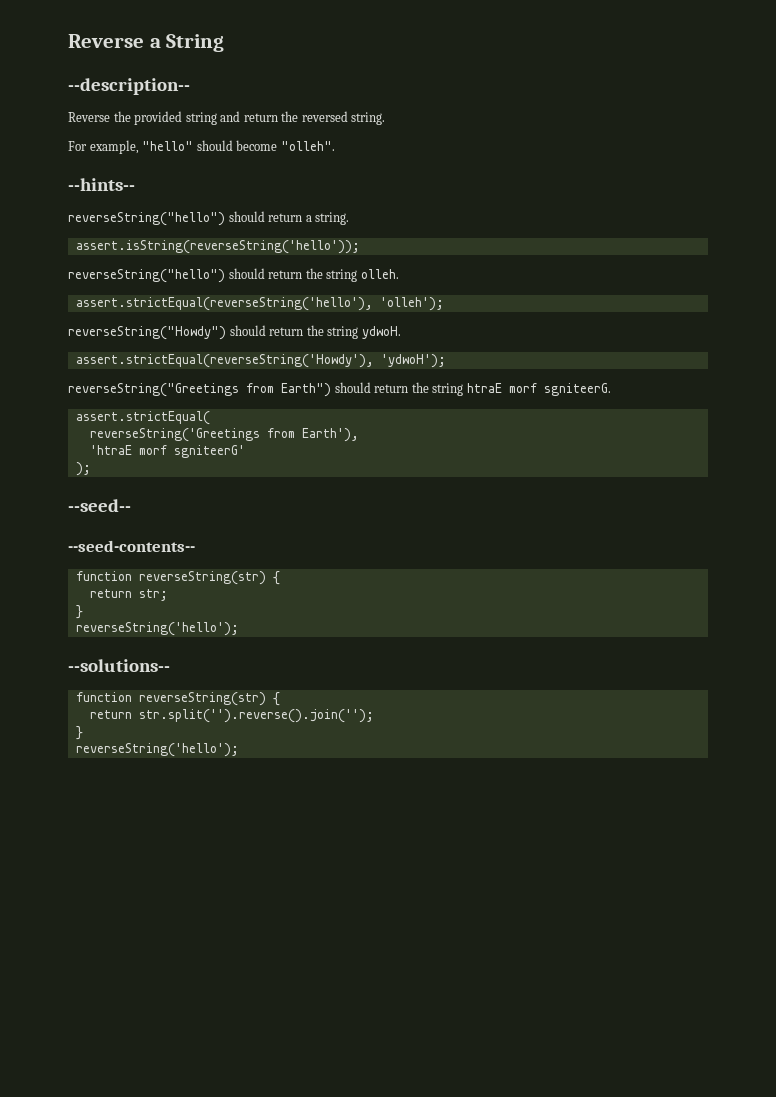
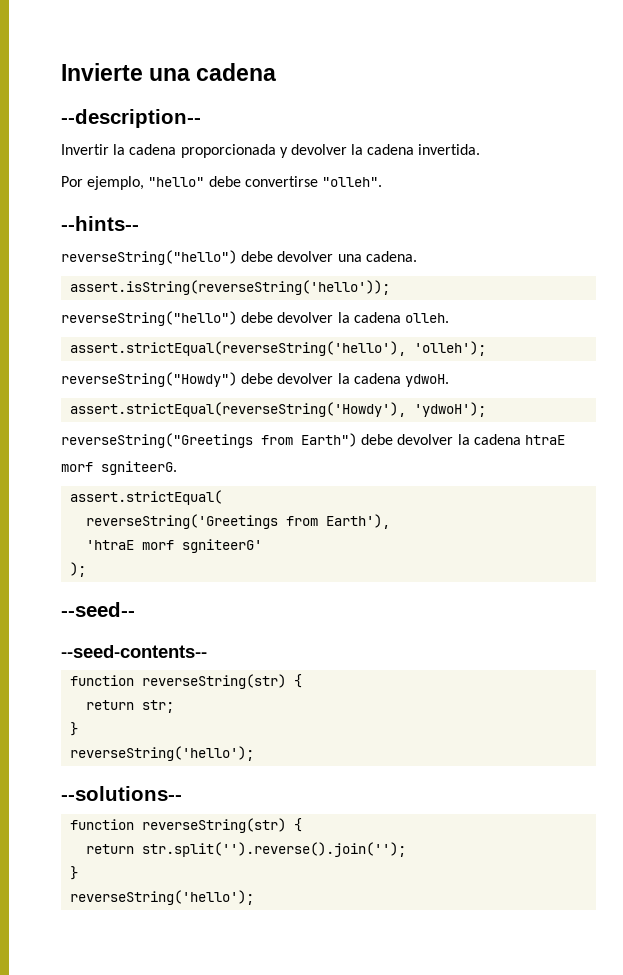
[68,34,225,52] [68,78,190,95] [68,111,386,125] [68,140,335,154] [68,178,135,191] [68,211,350,226] [75,240,360,254] [68,268,358,283] Reverse a String // --description-- // Reverse the provided string and return the reversed string. // For example, "hello" should become "olleh". // --hints-- // reverseString("hello") should return a string. // assert.isString(reverseString('hello')); // reverseString("hello") should return the string -> [61,63,277,81] [61,109,201,128] [61,144,481,158] [61,176,382,190] [61,216,139,231] [61,250,417,265] [70,280,391,295] [61,311,401,326] Invierte una cadena // --description-- // Invertir la cadena proporcionada y devolver la cadena invertida. // Por ejemplo, "hello" debe convertirse "olleh". // --hints-- // reverseString("hello") debe devolver una cadena. // assert.isString(reverseString('hello')); // reverseString("hello") debe devolver la cadena
[229,325,359,339] should return the string -> [241,373,401,384] debe devolver la cadena
[334,382,464,396] should return the string -> [361,434,521,445] debe devolver la cadena

